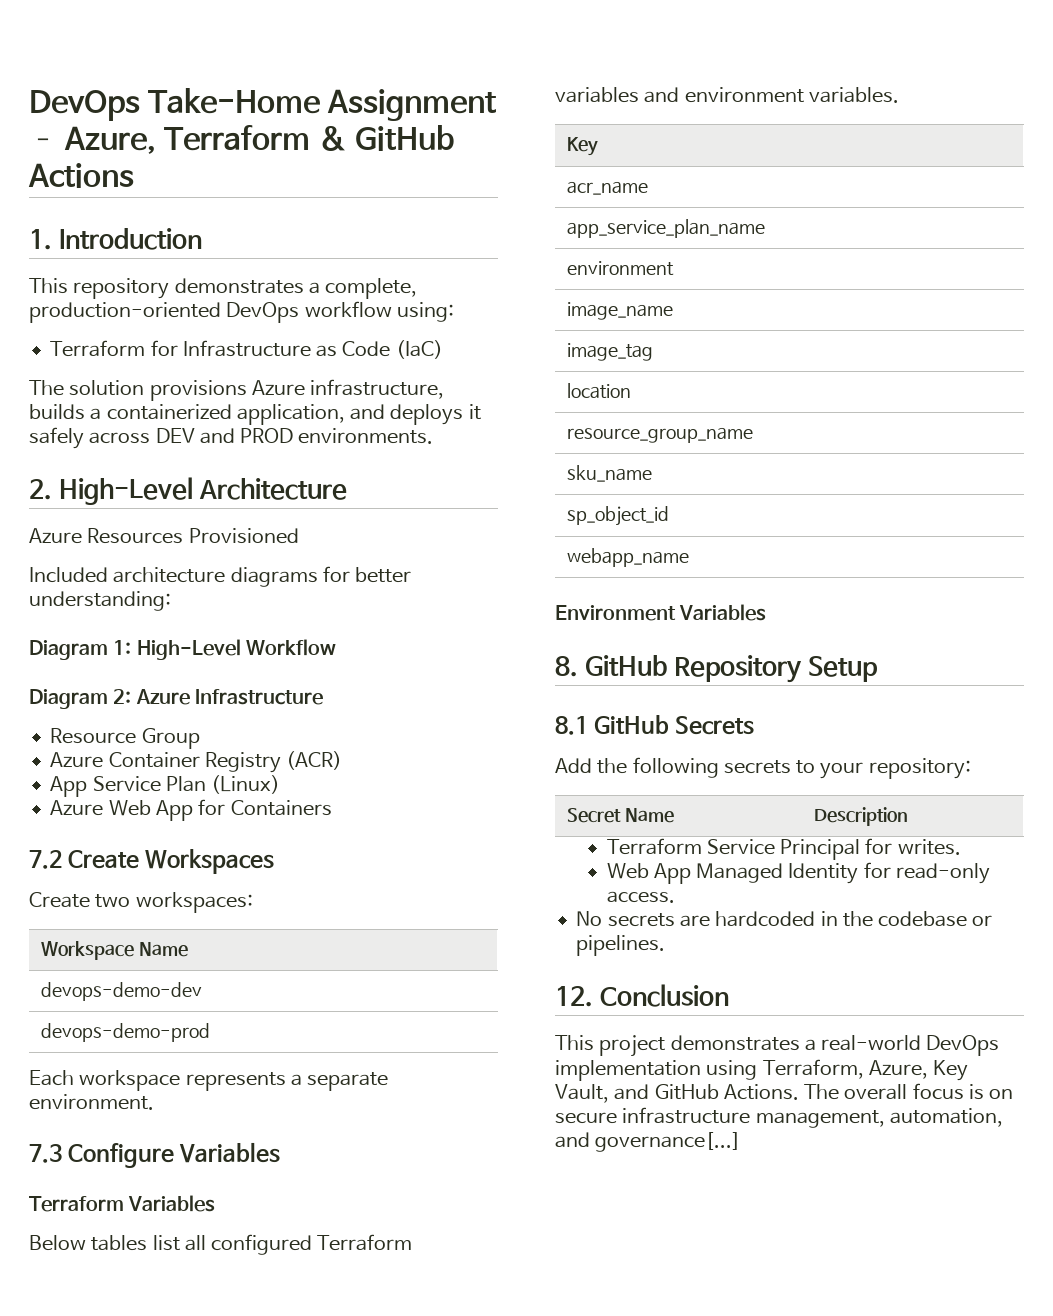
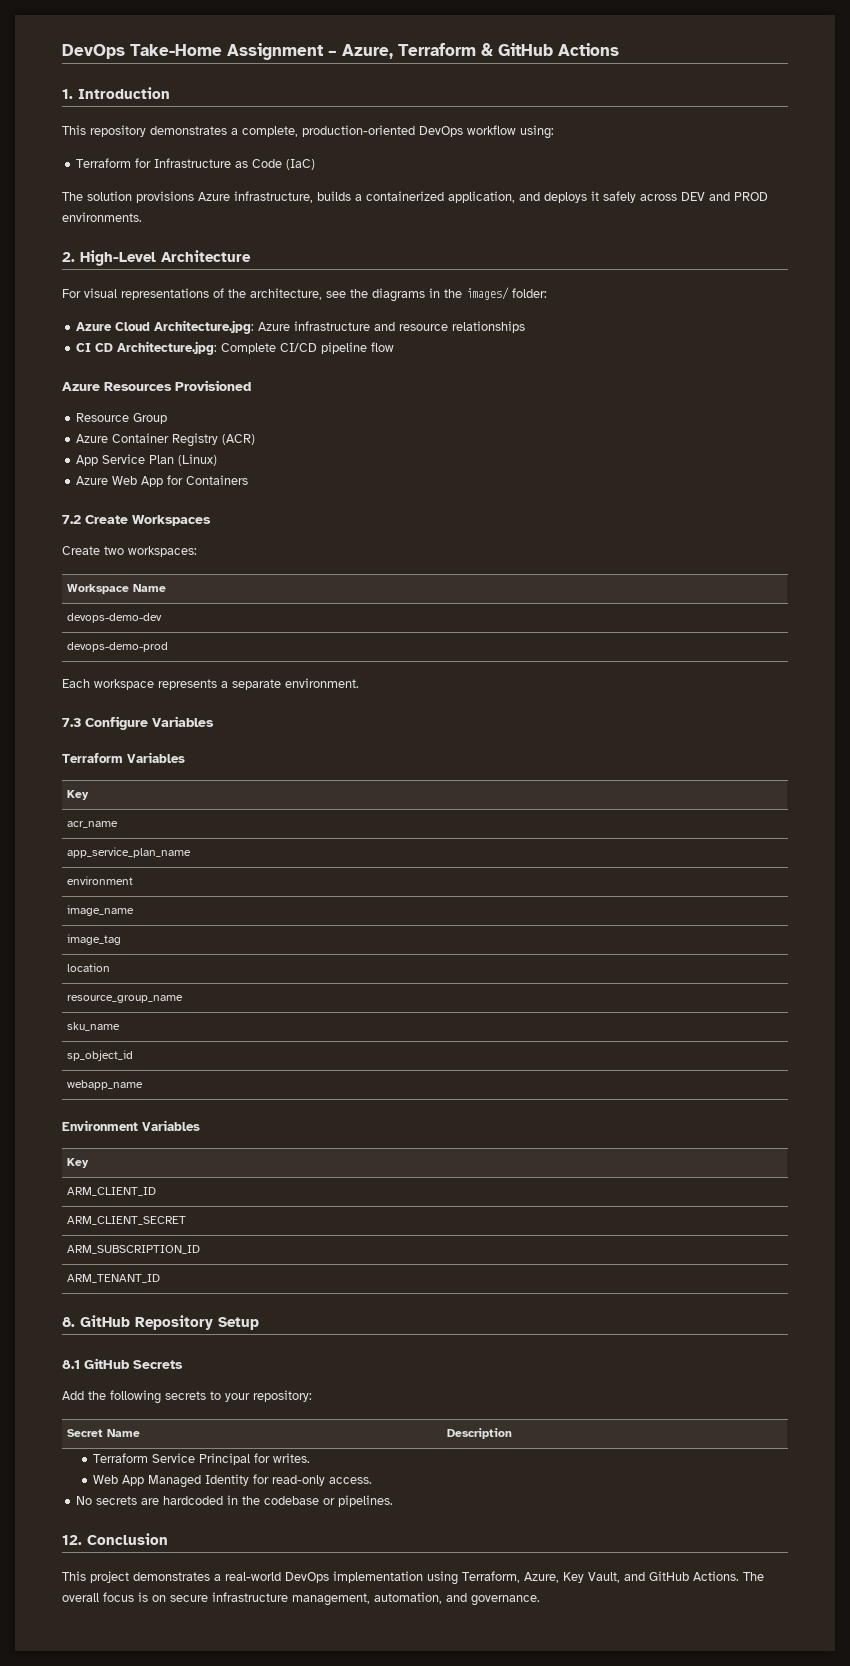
[29,528,299,544] [29,566,412,587] [29,591,171,611] [29,639,336,660] [29,689,323,709] Azure Resources Provisioned // Included architecture diagrams for better understanding: // Diagram 1: High-Level Workflow // Diagram 2: Azure Infrastructure -> [62,287,547,302] [76,320,526,334] [76,341,395,355] [62,380,251,391] For visual representations of the architecture, see the diagrams in the images/ folder: // Azure Cloud Architecture.jpg: Azure infrastructure and resource relationships // CI CD Architecture.jpg: Complete CI/CD pipeline flow // Azure Resources Provisioned
[29,1234,413,1255] [555,87,899,103] // Below tables list all configured Terraform variables and environment variables. -> (185, 757) none
(767, 612) none -> [67,1158,90,1168] [67,1187,157,1196] [67,1216,187,1225] [67,1245,201,1254] [67,1274,161,1283] // Key // ARM_CLIENT_ID // ARM_CLIENT_SECRET // ARM_SUBSCRIPTION_ID // ARM_TENANT_ID
[595,1132,742,1152] governance[...] -> [471,1595,540,1606] governance.

